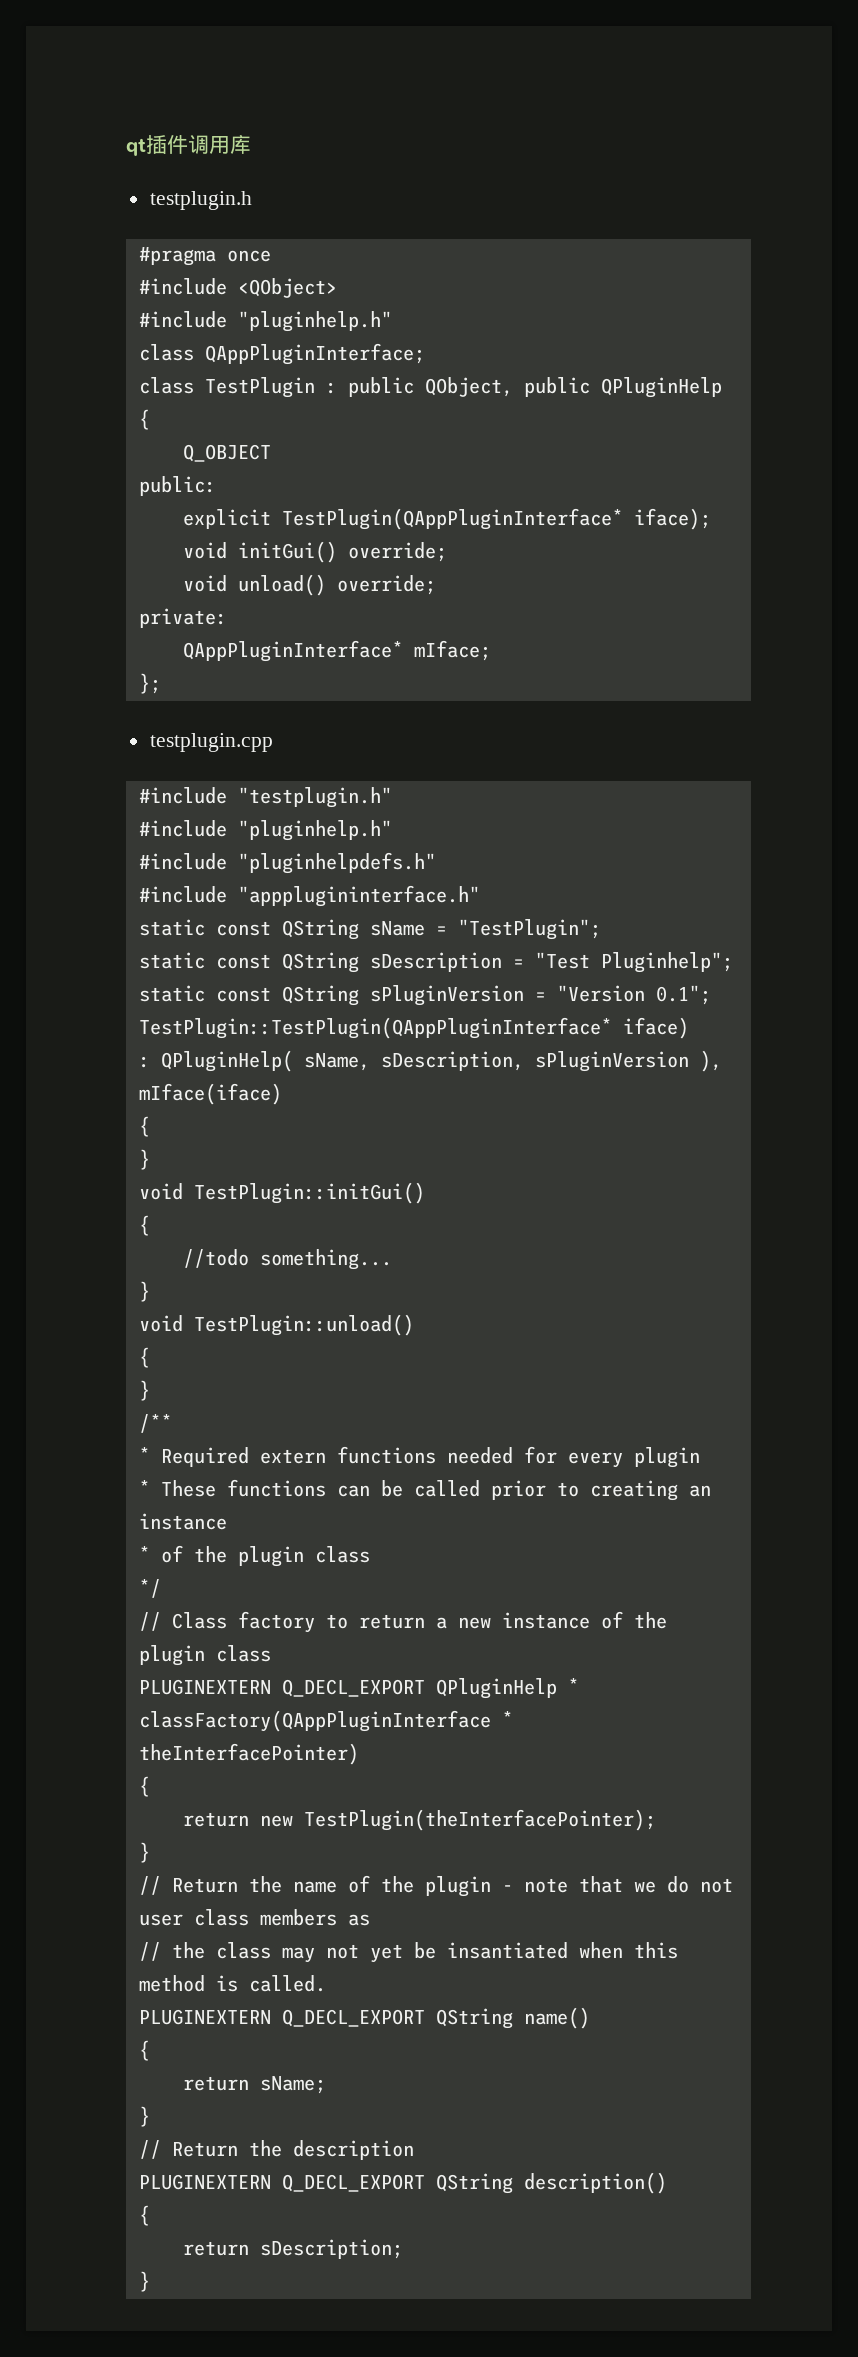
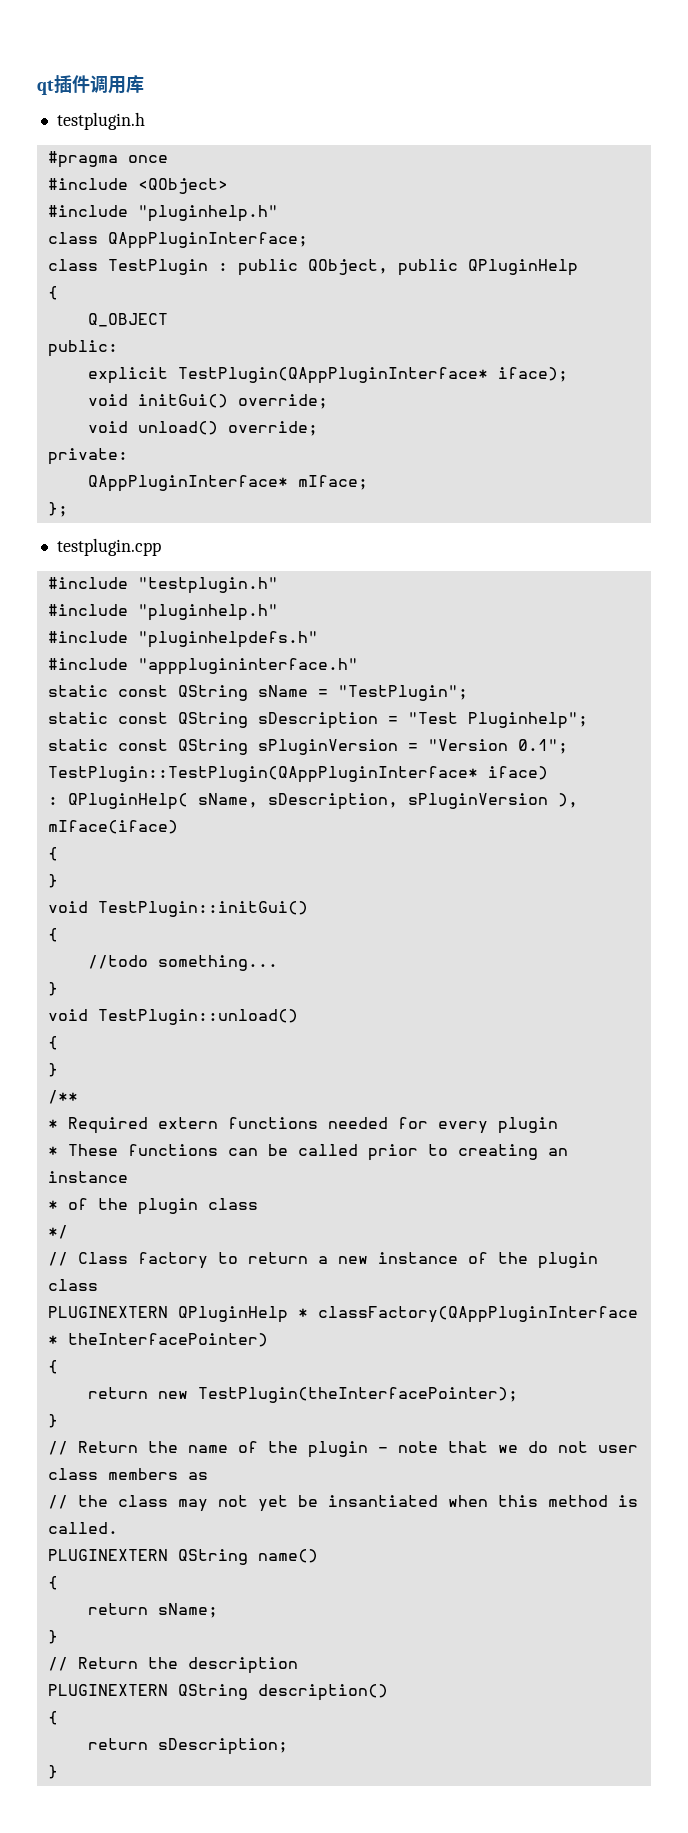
[281,1679,425,1697] Q_DECL_EXPORT -> (168, 1312) none
[281,2009,425,2027] Q_DECL_EXPORT -> (168, 1555) none
[281,2174,425,2192] Q_DECL_EXPORT -> (168, 1690) none

